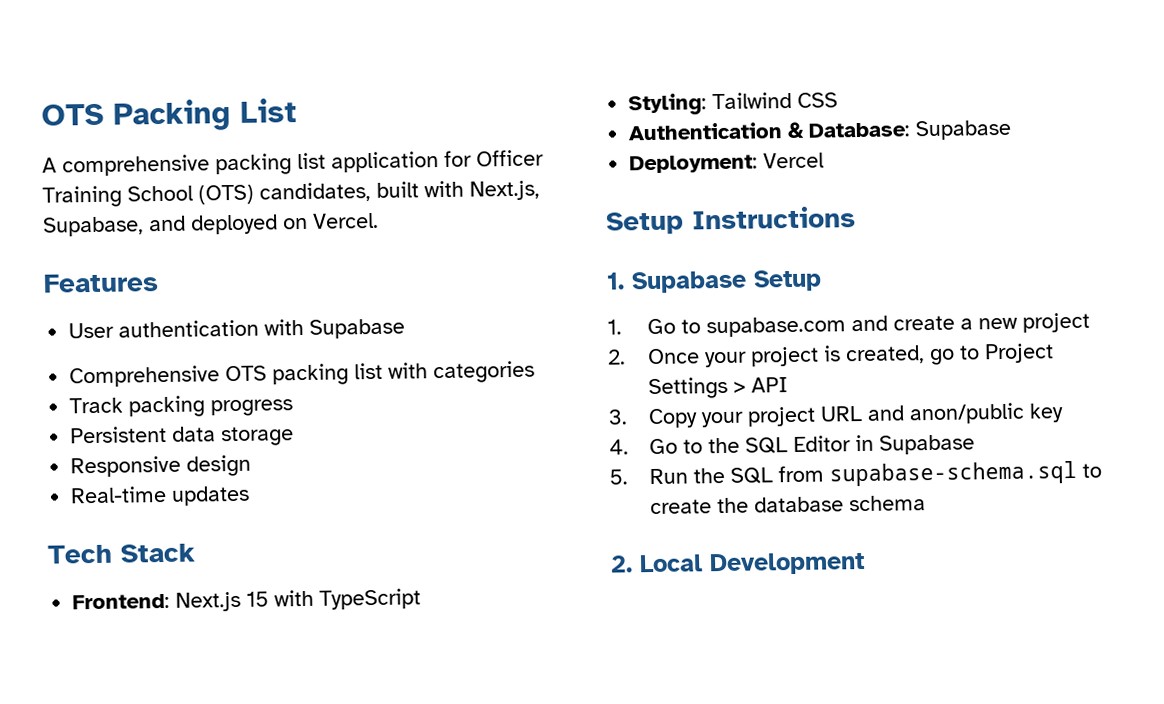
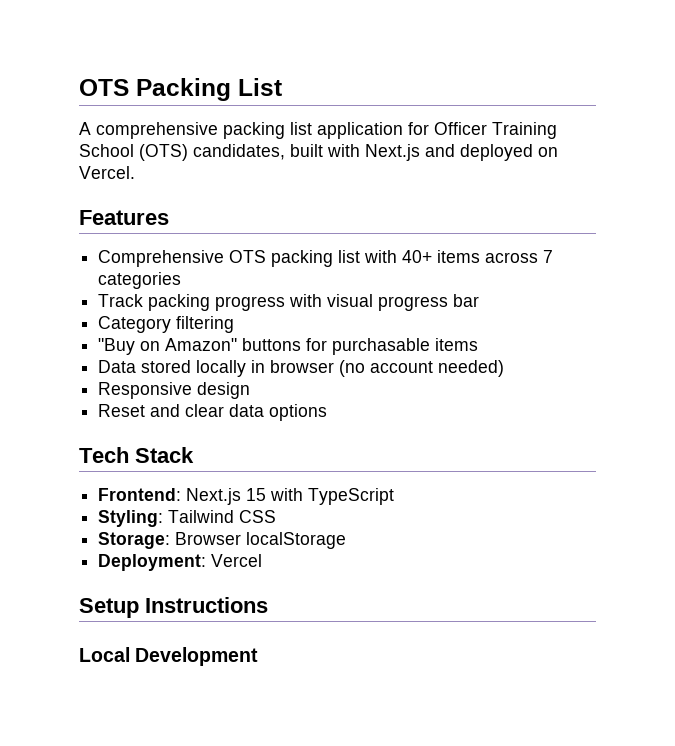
[469,180,540,201] [43,216,144,237] Next.js, Supabase, -> [365,144,420,161] Next.js
[68,318,406,339] // User authentication with Supabase -> (169, 217) none
(429, 370) none -> [402,250,554,263] 40+ items across 7
[70,425,295,447] [70,454,252,478] [70,485,251,506] // Persistent data storage // Responsive design // Real-time updates -> [289,294,480,311] [98,316,235,333] [98,338,479,355] [98,360,505,377] [98,382,251,399] [98,404,328,421] with visual progress bar // Category filtering // "Buy on Amazon" buttons for purchasable items // Data stored locally in browser (no account needed) // Responsive design // Reset and clear data options
[628,119,1012,141] Authentication & Database: Supabase -> [98,532,347,549] Storage: Browser localStorage
[606,269,822,294] [607,312,1090,338] [607,343,1054,368] [647,376,788,400] [608,402,1064,429] [609,434,975,455] [609,460,1102,487] [649,495,926,515] [610,555,633,573] 1. Supabase Setup // 1. Go to supabase.com and create a new project // 2. Once your project is created, go to Project Settings > API // 3. Copy your project URL and anon/public key // 4. Go to the SQL Editor in Supabase // 5. Run the SQL from supabase-schema.sql to create the database schema // 2. -> (268, 605) none

